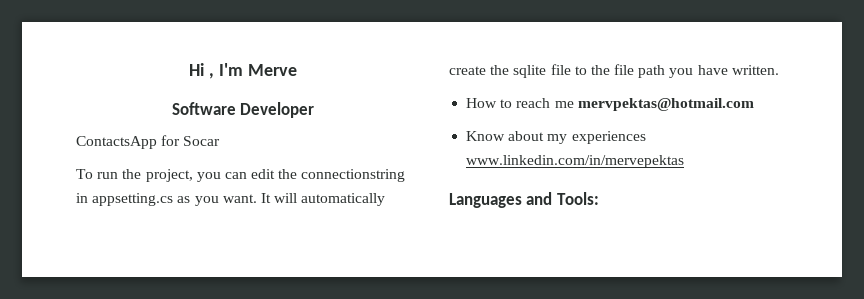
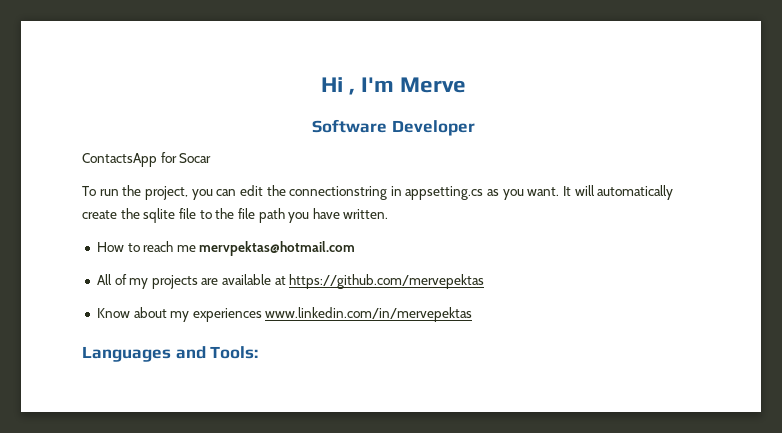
(754, 104) none -> [96,274,485,289] // All of my projects are available at https://github.com/mervepektas

